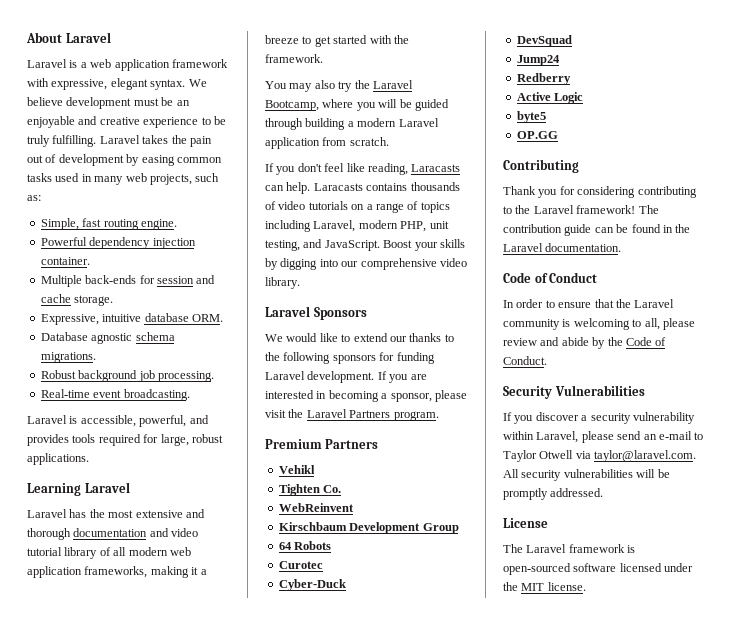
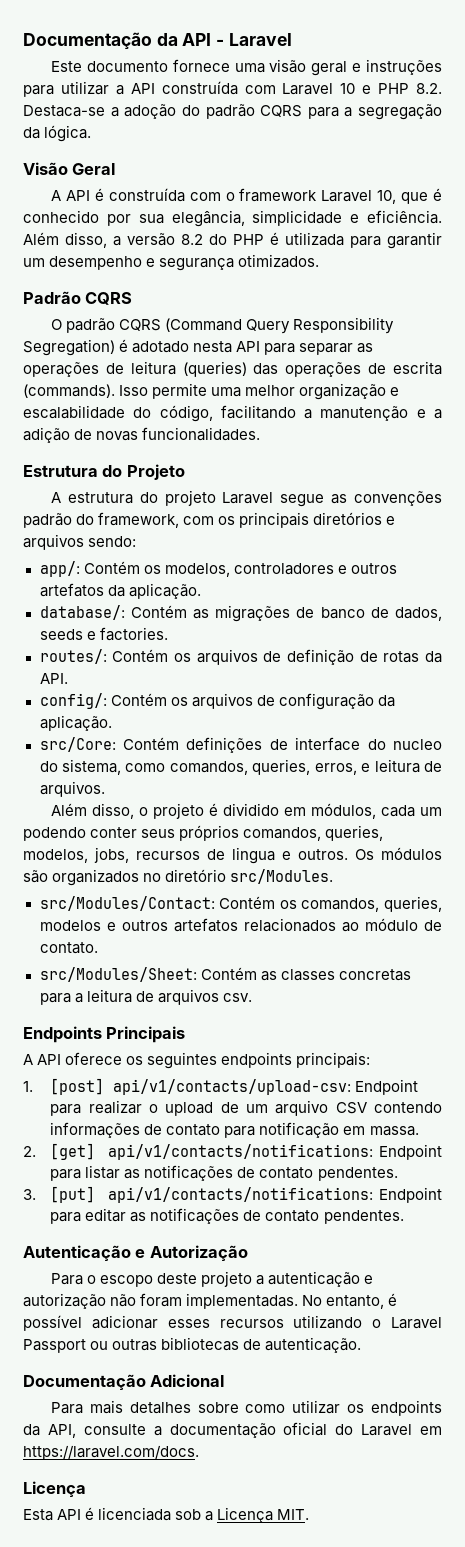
[26,32,111,43] [27,59,228,71] [27,78,207,90] [27,97,190,109] [27,116,226,128] [27,135,212,147] [27,154,222,166] [27,173,220,185] [27,195,41,201] [40,218,177,230] [40,237,196,249] [40,257,90,265] [40,275,216,287] [40,294,114,306] [40,313,223,325] [40,332,175,344] [40,352,96,363] [40,370,214,382] [40,389,190,401] [27,415,209,427] [27,434,223,446] [27,453,89,465] [27,482,130,496] [27,509,205,518] [27,528,199,540] [27,547,191,559] [27,566,207,578] [265,35,409,47] [265,54,323,63] [265,80,413,92] [265,99,449,111] [265,118,439,130] [265,137,389,149] [265,163,461,175] [265,182,460,194] [265,201,450,213] [265,220,449,232] [265,239,465,251] [265,258,467,270] [265,277,300,289] [265,306,367,320] [265,333,454,342] [265,352,435,364] [265,371,427,383] [265,390,467,402] [265,409,439,421] [265,439,379,449] [278,465,315,474] [278,484,342,496] [278,503,354,512] [278,522,459,534] [278,541,332,550] [278,561,323,569] [278,579,346,591] [516,35,572,47] [516,55,560,66] [516,73,571,85] [516,92,584,104] [516,111,546,123] [516,131,558,139] [503,159,579,173] [503,186,697,198] [503,205,659,214] [503,224,691,236] [503,243,622,252] [503,272,598,283] [503,299,675,308] [503,318,695,330] [503,337,667,349] [503,356,547,365] [503,385,645,399] [503,412,695,424] [503,431,704,443] [503,450,697,462] [503,469,670,481] [503,488,604,500] [503,518,548,528] [503,544,636,553] [503,563,694,575] [503,582,586,591] About Laravel // Laravel is a web application framework with expressive, elegant syntax. We believe development must be an enjoyable and creative experience to be truly fulfilling. Laravel takes the pain out of development by easing common tasks used in many web projects, such as: // Simple, fast routing engine. // Powerful dependency injection container. // Multiple back-ends for session and cache storage. // Expressive, intuitive database ORM. // Database agnostic schema migrations. // Robust background job processing. // Real-time event broadcasting. // Laravel is accessible, powerful, and provides tools required for large, robust applications. // Learning Laravel // Laravel has the most extensive and thorough documentation and video tutorial library of all modern web application frameworks, making it a breeze to get started with the framework. // You may also try the Laravel Bootcamp, where you will be guided through building a modern Laravel application from scratch. // If you don't feel like reading, Laracasts can help. Laracasts contains thousands of video tutorials on a range of topics including Laravel, modern PHP, unit testing, and JavaScript. Boost your skills by digging into our comprehensive video library. // Laravel Sponsors // We would like to extend our thanks to the following sponsors for funding Laravel development. If you are interested in becoming a sponsor, please visit the Laravel Partners program. // Premium Partners // Vehikl // Tighten Co. // WebReinvent // Kirschbaum Development Group // 64 Robots // Curotec // Cyber-Duck // DevSquad // Jump24 // Redberry // Active Logic // byte5 // OP.GG // Contributing // Thank you for considering contributing to the Laravel framework! The contribution guide can be found in the Laravel documentation. // Code of Conduct // In order to ensure that the Laravel community is welcoming to all, please review and abide by the Code of Conduct. // Security Vulnerabilities // If you discover a security vulnerability within Laravel, please send an e-mail to Taylor Otwell via taylor@laravel.com. All security vulnerabilities will be promptly addressed. // License // The Laravel framework is open-sourced software licensed under the MIT license. -> [23,32,292,50] [51,59,443,76] [23,81,442,97] [23,104,442,120] [23,125,92,142] [23,162,116,175] [51,188,443,204] [23,210,442,227] [23,232,442,249] [23,254,320,271] [23,291,133,305] [51,317,395,334] [23,339,374,356] [23,361,443,377] [23,383,400,400] [23,405,442,422] [23,427,261,443] [23,464,185,480] [51,490,443,507] [23,512,396,528] [23,534,137,550] [39,561,397,577] [39,583,201,599] [39,605,443,622] [39,627,168,641] [39,649,442,665] [39,673,68,684] [39,693,395,710] [39,715,112,731] [39,737,443,753] [39,759,442,775] [39,781,105,797] [51,803,442,819] [23,825,384,841] [23,847,442,864] [23,869,334,886] [39,896,442,912] [39,918,442,932] [39,942,98,954] [39,967,411,982] [39,989,252,1005] [23,1026,186,1043] [23,1052,371,1069] [23,1078,419,1095] [50,1100,443,1116] [50,1122,419,1138] [23,1143,442,1160] [50,1165,398,1181] [23,1186,442,1203] [50,1208,404,1224] [23,1245,248,1261] [51,1271,374,1287] [23,1293,398,1309] [23,1315,442,1331] [23,1337,362,1353] [23,1374,225,1390] [51,1400,443,1416] [23,1422,442,1438] [23,1445,199,1460] [23,1481,86,1497] [23,1507,310,1523] Documentação da API - Laravel // Este documento fornece uma visão geral e instruções para utilizar a API construída com Laravel 10 e PHP 8.2. Destaca-se a adoção do padrão CQRS para a segregação da lógica. // Visão Geral // A API é construída com o framework Laravel 10, que é conhecido por sua elegância, simplicidade e eficiência. Além disso, a versão 8.2 do PHP é utilizada para garantir um desempenho e segurança otimizados. // Padrão CQRS // O padrão CQRS (Command Query Responsibility Segregation) é adotado nesta API para separar as operações de leitura (queries) das operações de escrita (commands). Isso permite uma melhor organização e escalabilidade do código, facilitando a manutenção e a adição de novas funcionalidades. // Estrutura do Projeto // A estrutura do projeto Laravel segue as convenções padrão do framework, com os principais diretórios e arquivos sendo: // app/: Contém os modelos, controladores e outros artefatos da aplicação. // database/: Contém as migrações de banco de dados, seeds e factories. // routes/: Contém os arquivos de definição de rotas da API. // config/: Contém os arquivos de configuração da aplicação. // src/Core: Contém definições de interface do nucleo do sistema, como comandos, queries, erros, e leitura de arquivos. // Além disso, o projeto é dividido em módulos, cada um podendo conter seus próprios comandos, queries, modelos, jobs, recursos de lingua e outros. Os módulos são organizados no diretório src/Modules. // src/Modules/Contact: Contém os comandos, queries, modelos e outros artefatos relacionados ao módulo de contato. // src/Modules/Sheet: Contém as classes concretas para a leitura de arquivos csv. // Endpoints Principais // A API oferece os seguintes endpoints principais: // 1. [post] api/v1/contacts/upload-csv: Endpoint para realizar o upload de um arquivo CSV contendo informações de contato para notificação em massa. // 2. [get] api/v1/contacts/notifications: Endpoint para listar as notificações de contato pendentes. // 3. [put] api/v1/contacts/notifications: Endpoint para editar as notificações de contato pendentes. // Autenticação e Autorização // Para o escopo deste projeto a autenticação e autorização não foram implementadas. No entanto, é possível adicionar esses recursos utilizando o Laravel Passport ou outras bibliotecas de autenticação. // Documentação Adicional // Para mais detalhes sobre como utilizar os endpoints da API, consulte a documentação oficial do Laravel em https://laravel.com/docs. // Licença // Esta API é licenciada sob a Licença MIT.

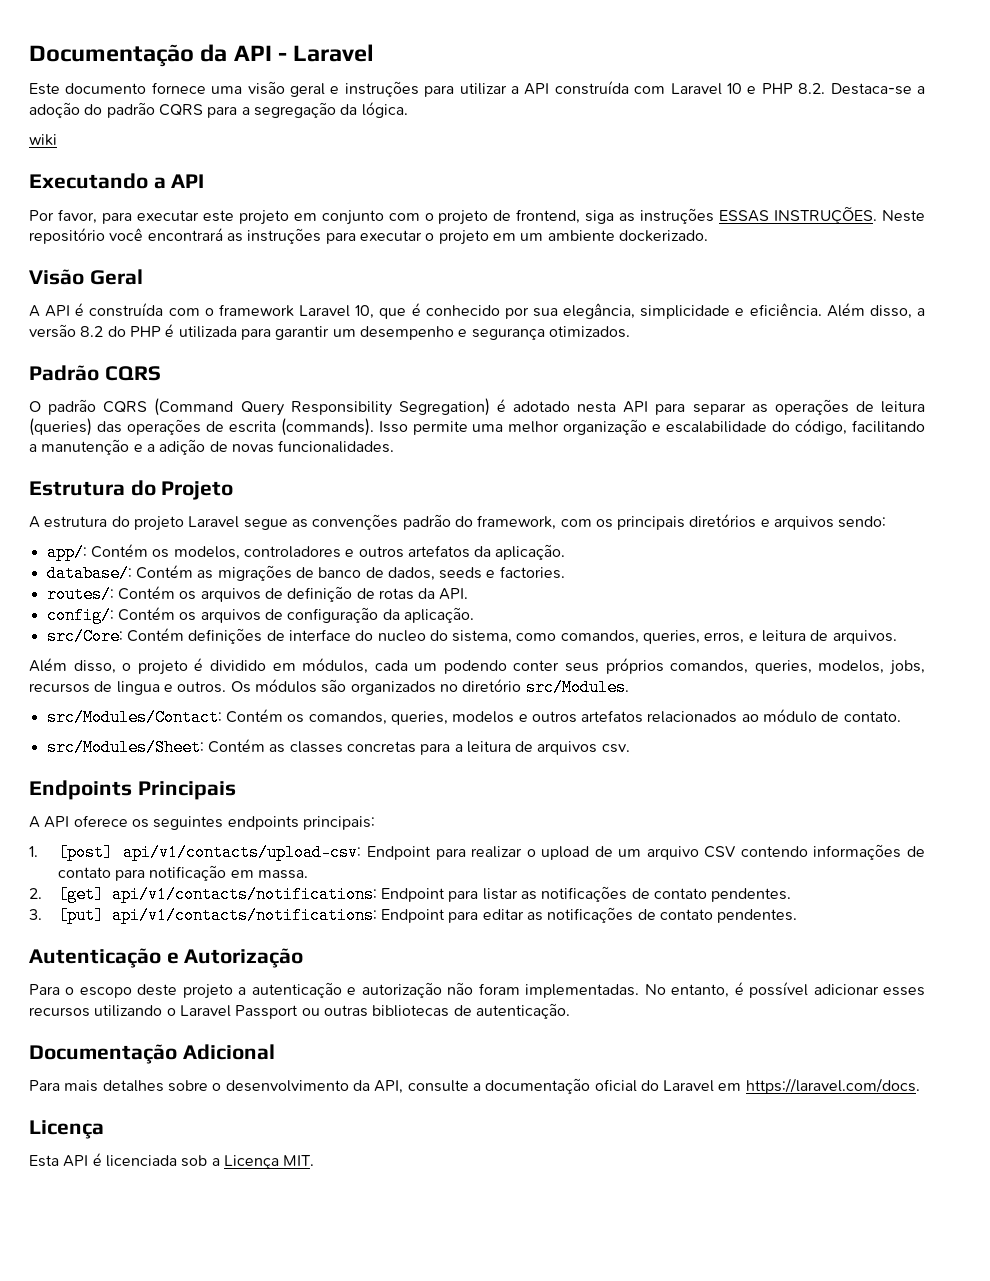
(92, 133) none -> [29,134,57,146] [29,173,205,189] [29,206,926,225] [29,228,708,245] // wiki // Executando a API // Por favor, para executar este projeto em conjunto com o projeto de frontend, siga as instruções ESSAS INSTRUÇÕES. Neste repositório você encontrará as instruções para executar o projeto em um ambiente dockerizado.
[245,1400,443,1416] como utilizar os endpoints -> [212,1080,349,1092] o desenvolvimento

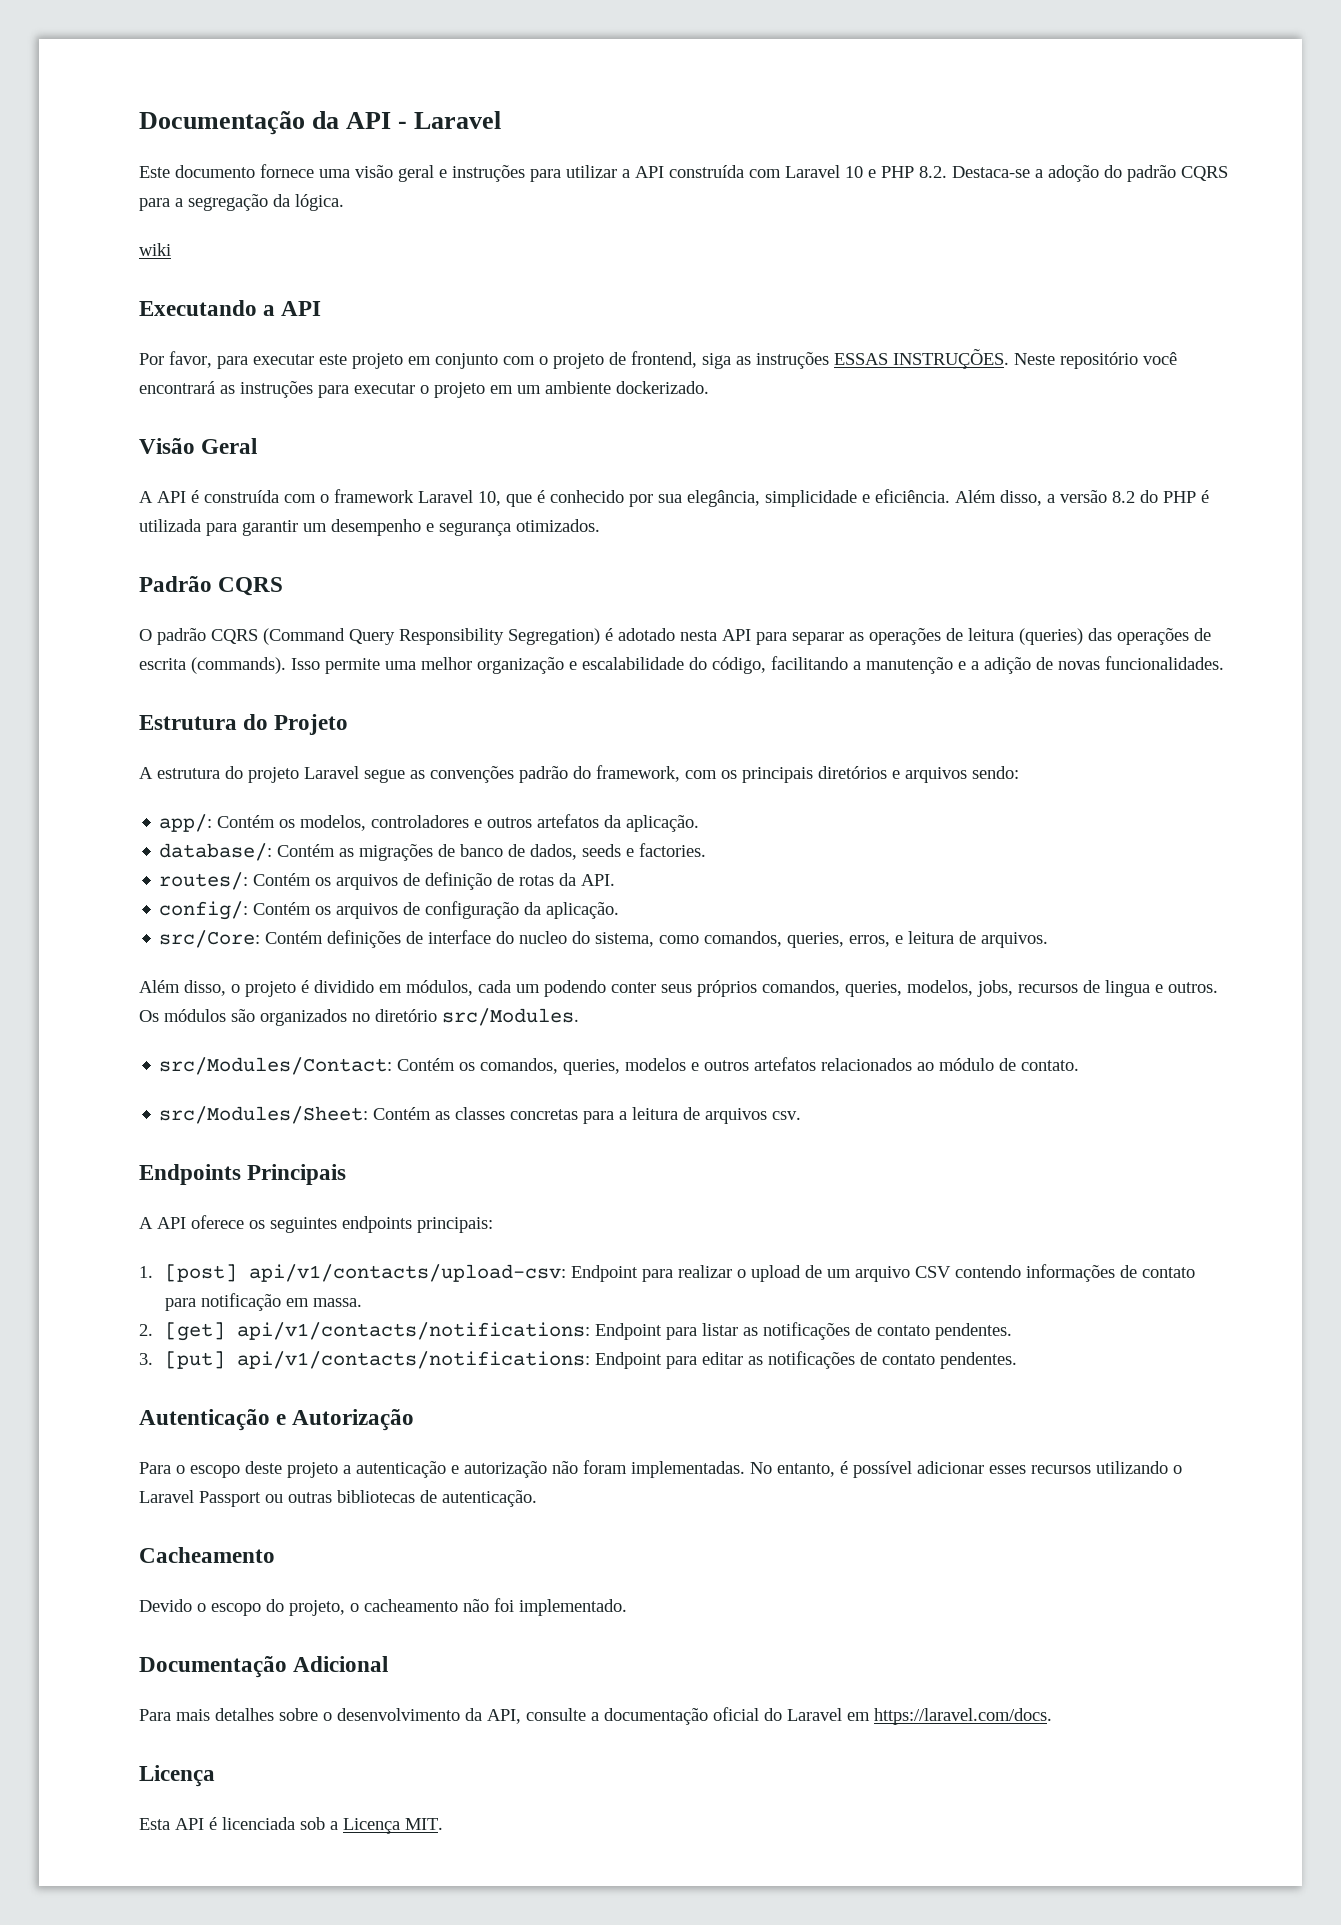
(570, 1011) none -> [139,1547,275,1563] [139,1598,627,1616] // Cacheamento // Devido o escopo do projeto, o cacheamento não foi implementado.

